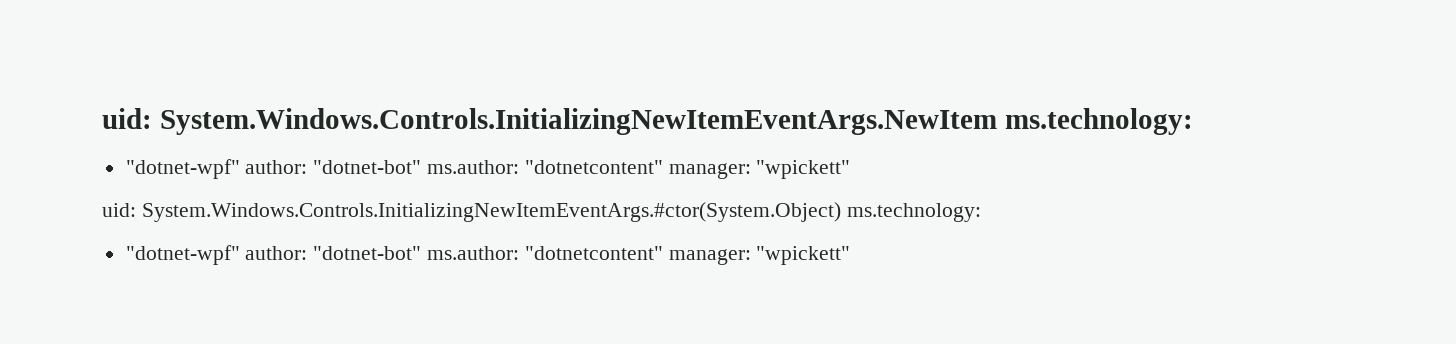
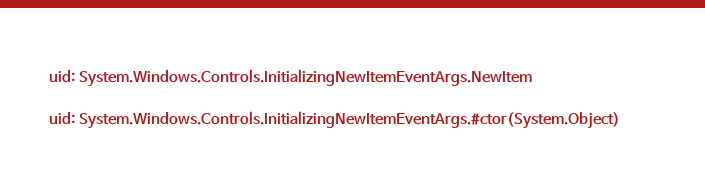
[1004,108,1193,135] [125,159,851,179] [102,202,981,222] [125,245,851,265] ms.technology: // "dotnet-wpf" author: "dotnet-bot" ms.author: "dotnetcontent" manager: "wpickett" // uid: System.Windows.Controls.InitializingNewItemEventArgs.#ctor(System.Object) ms.technology: // "dotnet-wpf" author: "dotnet-bot" ms.author: "dotnetcontent" manager: "wpickett" -> [49,111,620,129] // uid: System.Windows.Controls.InitializingNewItemEventArgs.#ctor(System.Object)

